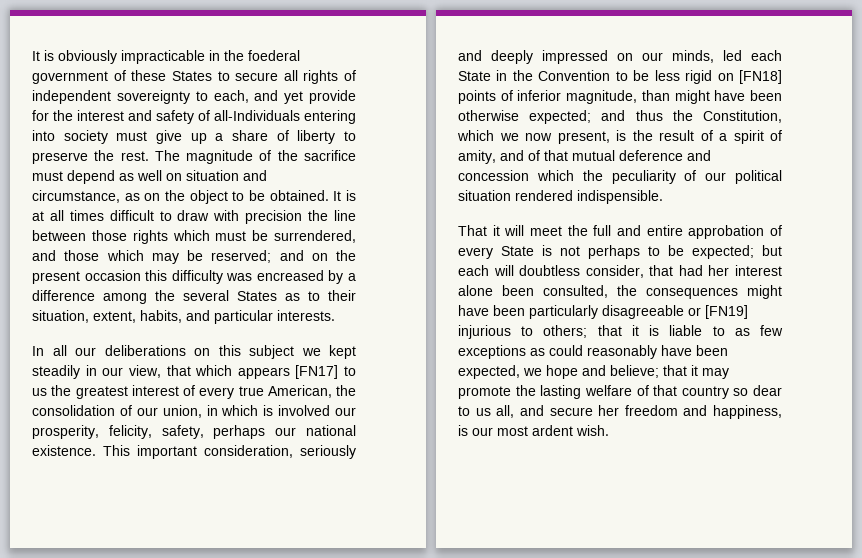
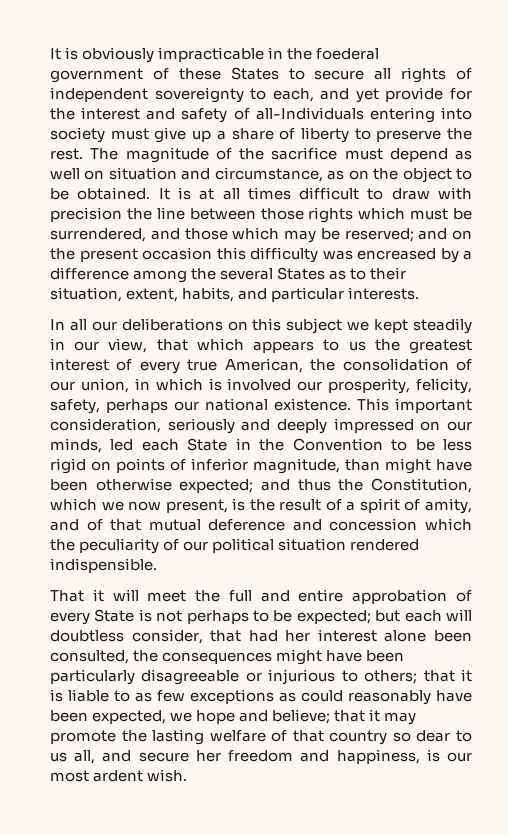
[295,365,339,379] [FN17] -> (315, 347) none
[739,70,782,84] [FN18] -> (111, 466) none
[705,305,748,319] [FN19] -> (262, 677) none

